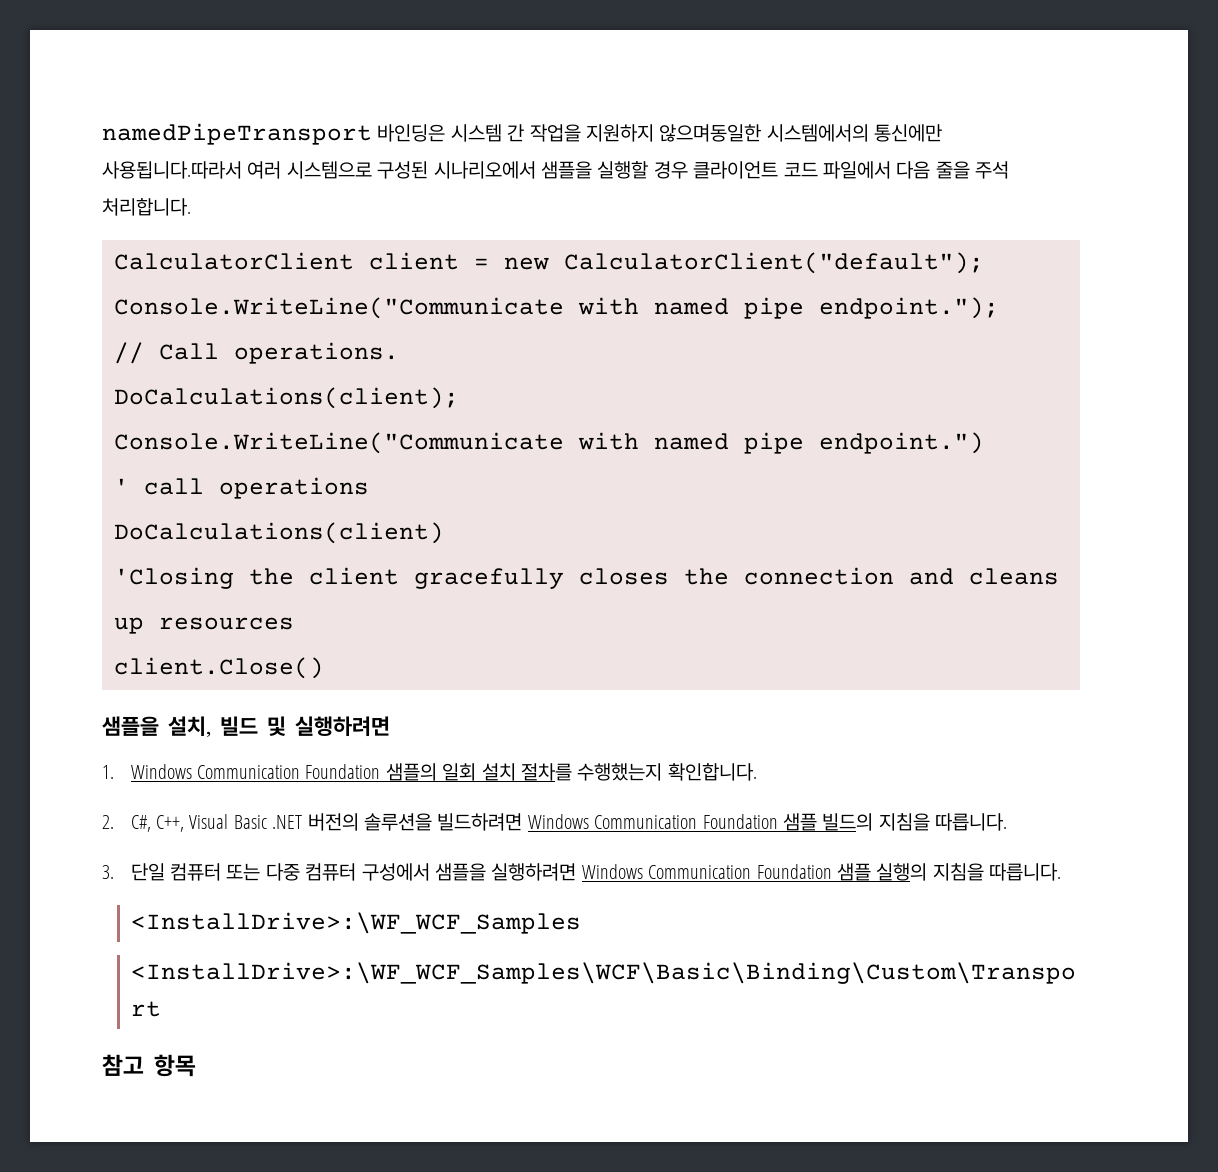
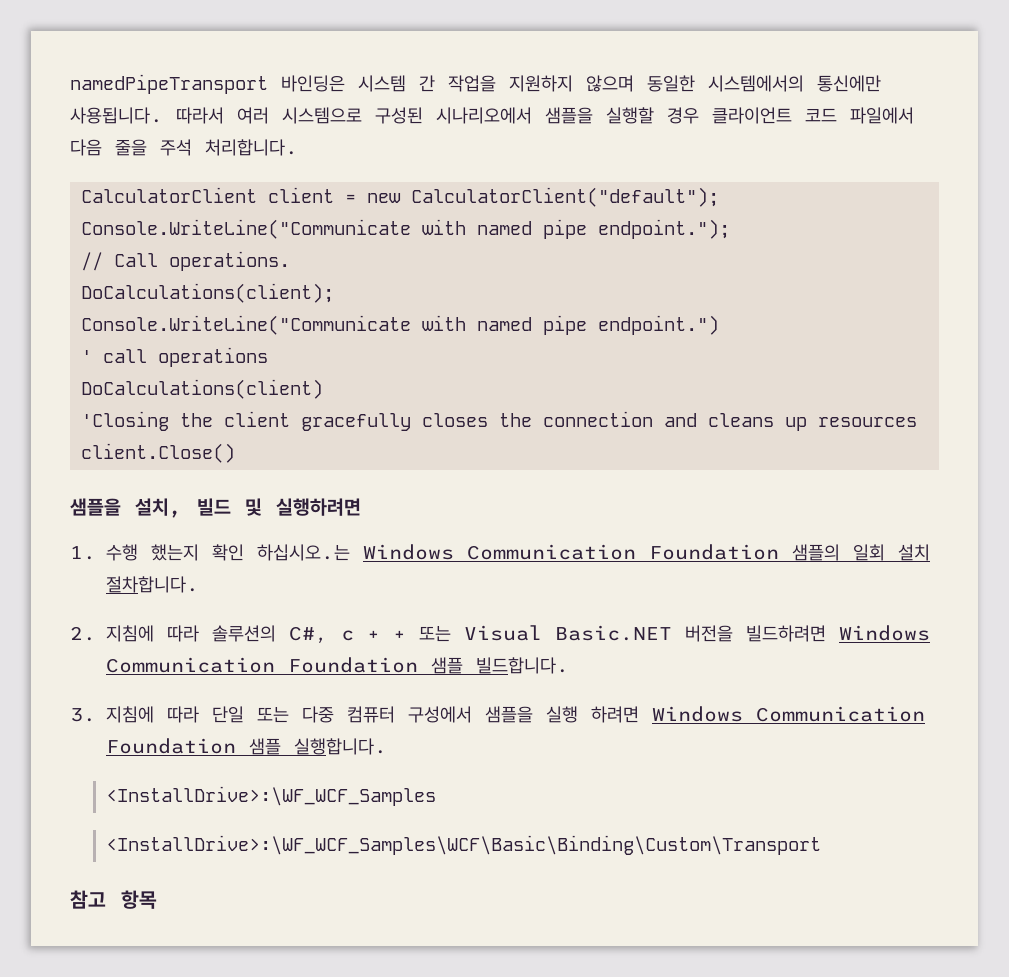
[659,124,943,142] [102,161,242,179] 않으며동일한 시스템에서의 통신에만 사용됩니다.따라서 -> [586,75,881,92] [70,107,224,124] 않으며 동일한 시스템에서의 통신에만 사용됩니다. 따라서
(114, 772) none -> [106,544,351,561] 수행 했는지 확인 하십시오.는
[521,763,757,781] [102,813,433,832] 절차를 수행했는지 확인합니다. // 2. C#, C++, Visual Basic .NET 버전의 솔루션을 -> [106,576,200,593] [70,625,734,644] 절차합니다. // 2. 지침에 따라 솔루션의 C#, c + + 또는 Visual Basic.NET 버전을
[822,813,1008,831] [102,863,222,881] 빌드의 지침을 따릅니다. // 3. 단일 컴퓨터 -> [476,657,570,674] [70,706,245,723] 빌드합니다. // 3. 지침에 따라 단일
[491,863,1062,881] 실행하려면 Windows Communication Foundation 샘플 실행의 지침을 따릅니다. -> [546,706,926,723] [106,738,388,755] 실행 하려면 Windows Communication Foundation 샘플 실행합니다.

